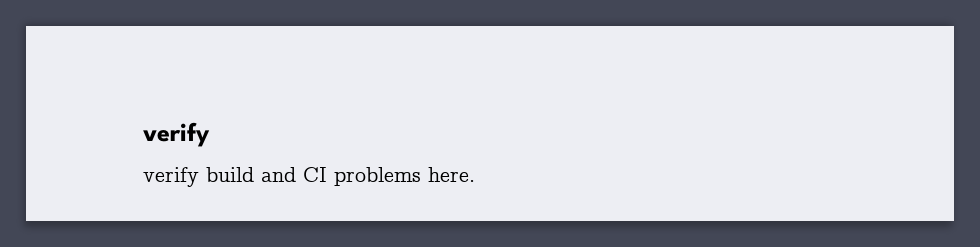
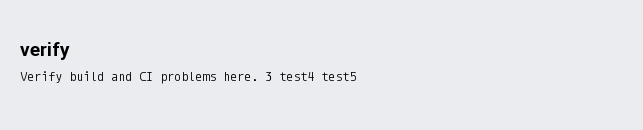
[143,167,199,187] verify -> [20,71,62,83] Verify
(475, 174) none -> [265,72,356,81] 3 test4 test5

